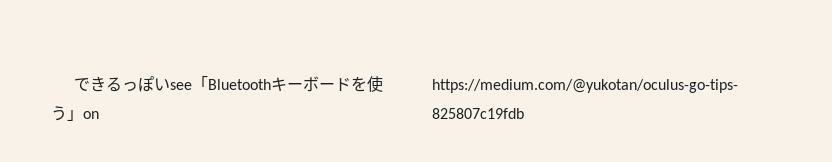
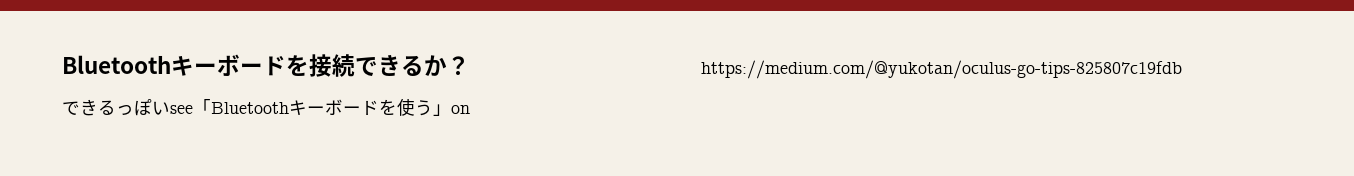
(74, 84) none -> [62,54,470,77] Bluetoothキーボードを接続できるか？ //

